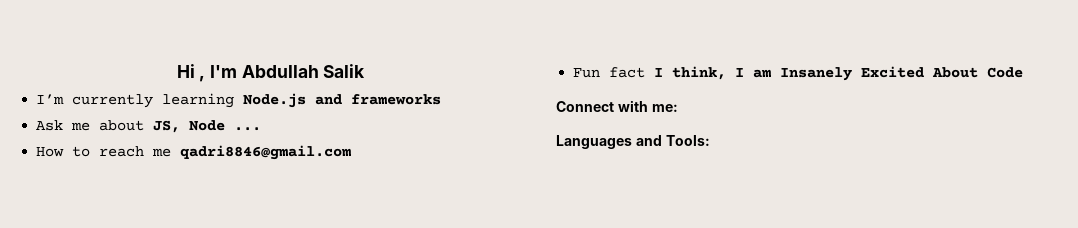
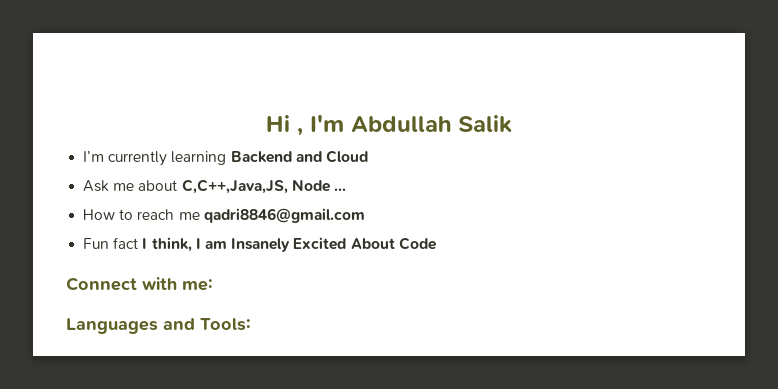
[243,93,442,108] Node.js and frameworks -> [230,150,368,163] Backend and Cloud
[153,120,181,133] JS, -> [181,179,288,194] C,C++,Java,JS,

